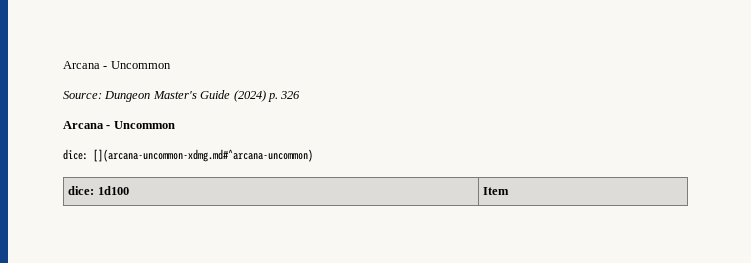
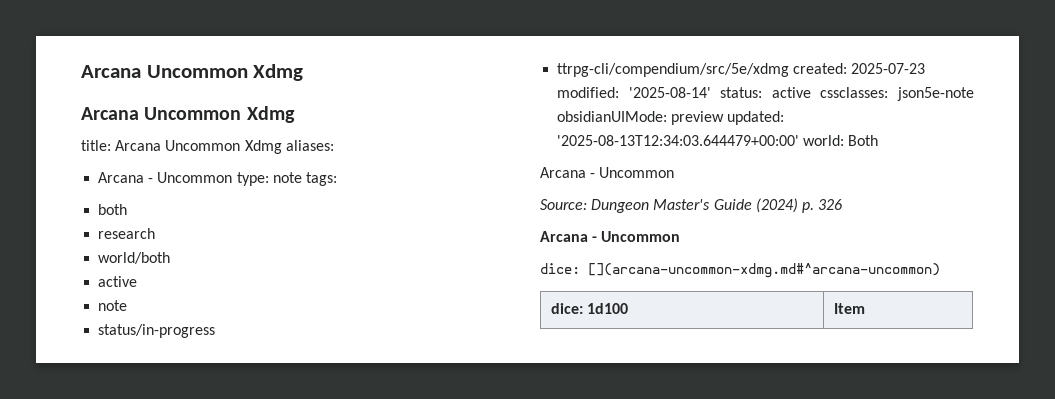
[63,61,100,69] Arcana -> [81,64,304,81] [81,106,295,123] [81,140,334,154] [98,172,337,186] [98,204,128,215] [98,228,156,239] [98,252,171,264] [98,276,138,287] [98,300,128,311] [98,324,216,338] [557,63,926,77] [557,87,974,101] [557,111,785,125] [557,135,879,146] [540,167,586,178] Arcana Uncommon Xdmg // Arcana Uncommon Xdmg // title: Arcana Uncommon Xdmg aliases: // Arcana - Uncommon type: note tags: // both // research // world/both // active // note // status/in-progress // ttrpg-cli/compendium/src/5e/xdmg created: 2025-07-23 modified: '2025-08-14' status: active cssclasses: json5e-note obsidianUIMode: preview updated: '2025-08-13T12:34:03.644479+00:00' world: Both // Arcana

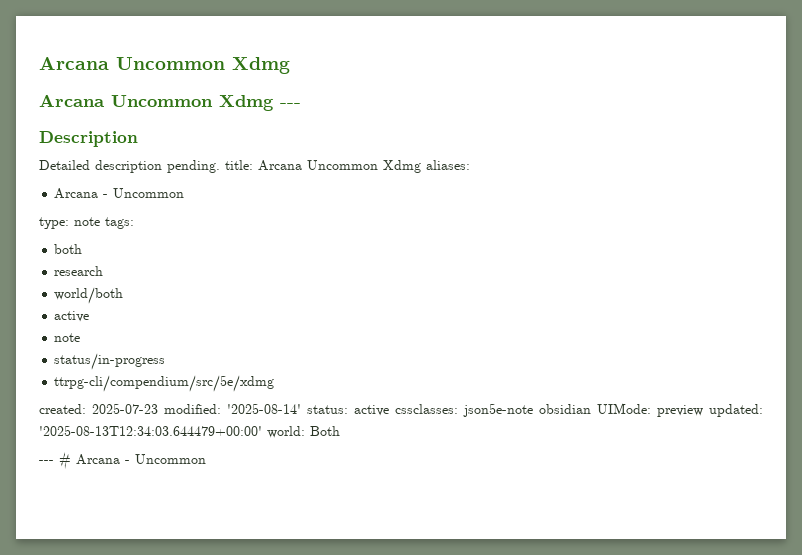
(295, 114) // -> [280,103,301,107] [39,131,138,147] [39,160,220,173] --- // Description // Detailed description pending.
(233, 177) none -> (185, 193) //
(790, 70) none -> (275, 383) //
[557,111,668,122] obsidianUIMode: -> [539,403,651,414] obsidian UIMode:
[540,167,675,178] [540,198,843,213] [540,231,681,242] [540,263,940,278] [550,303,628,314] [833,303,865,314] Arcana - Uncommon // Source: Dungeon Master's Guide (2024) p. 326 // Arcana - Uncommon // dice: [](arcana-uncommon-xdmg.md#^arcana-uncommon) // dice: 1d100 | Item -> [39,452,206,470] --- # Arcana - Uncommon

